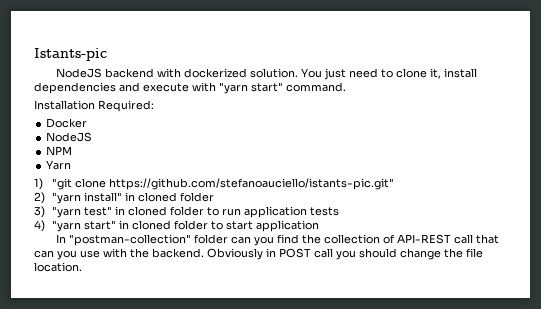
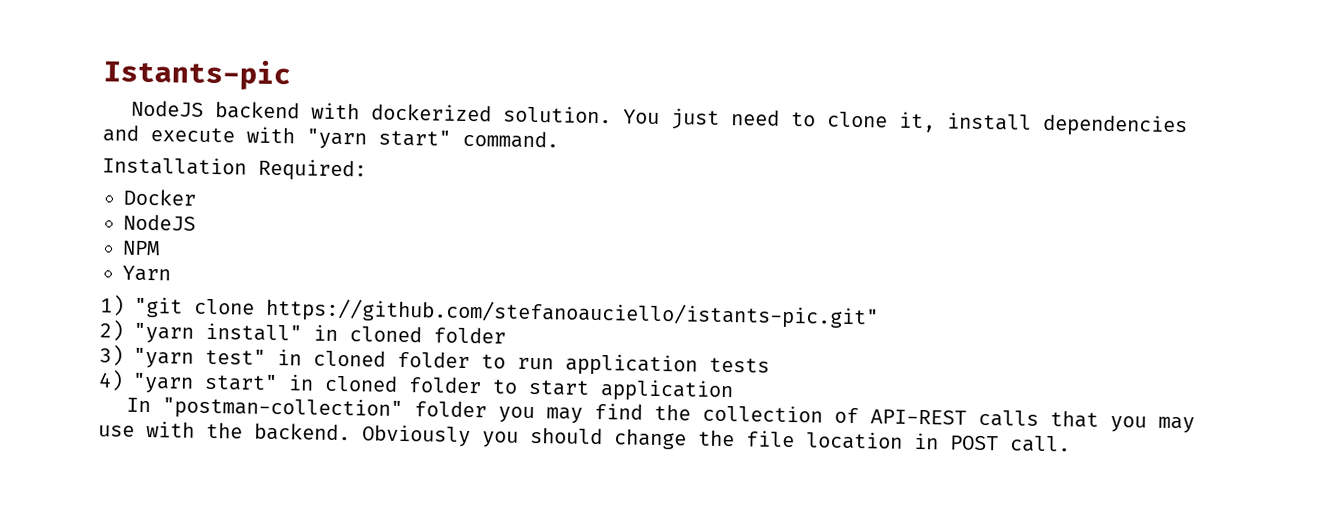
[231,236,275,246] can you -> [498,406,584,424] you may
[454,234,500,244] [34,250,77,260] call that can you -> [978,409,1196,434] calls that you may
[266,248,333,258] in POST call -> (471, 436) none
[34,262,82,272] location. -> [806,431,1071,453] location in POST call.

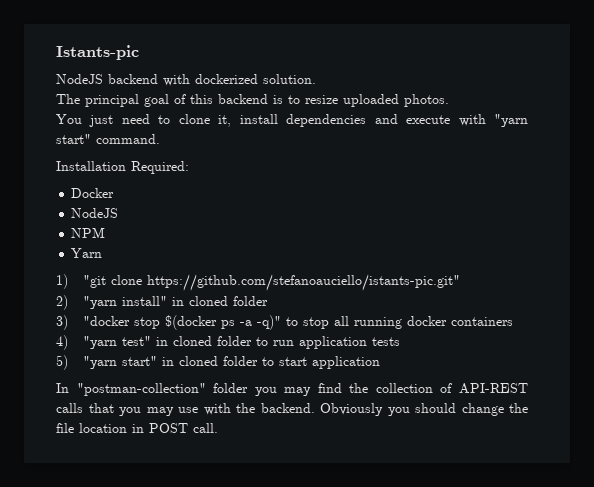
(613, 114) none -> [56,94,449,107] // The principal goal of this backend is to resize uploaded photos. //
(124, 355) none -> [83,315,514,330] [56,335,68,350] "docker stop $(docker ps -a -q)" to stop all running docker containers // 4)
[98,369,124,391] 4) -> [56,355,68,370] 5)

